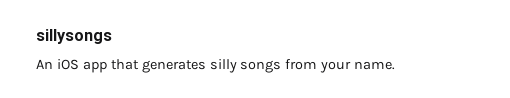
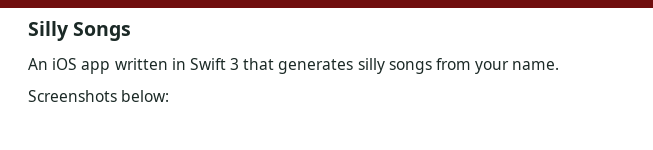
[36,29,112,44] sillysongs -> [28,21,132,41] Silly Songs
(107, 67) none -> [114,58,240,70] written in Swift 3
(396, 65) none -> [28,90,170,102] // Screenshots below:

